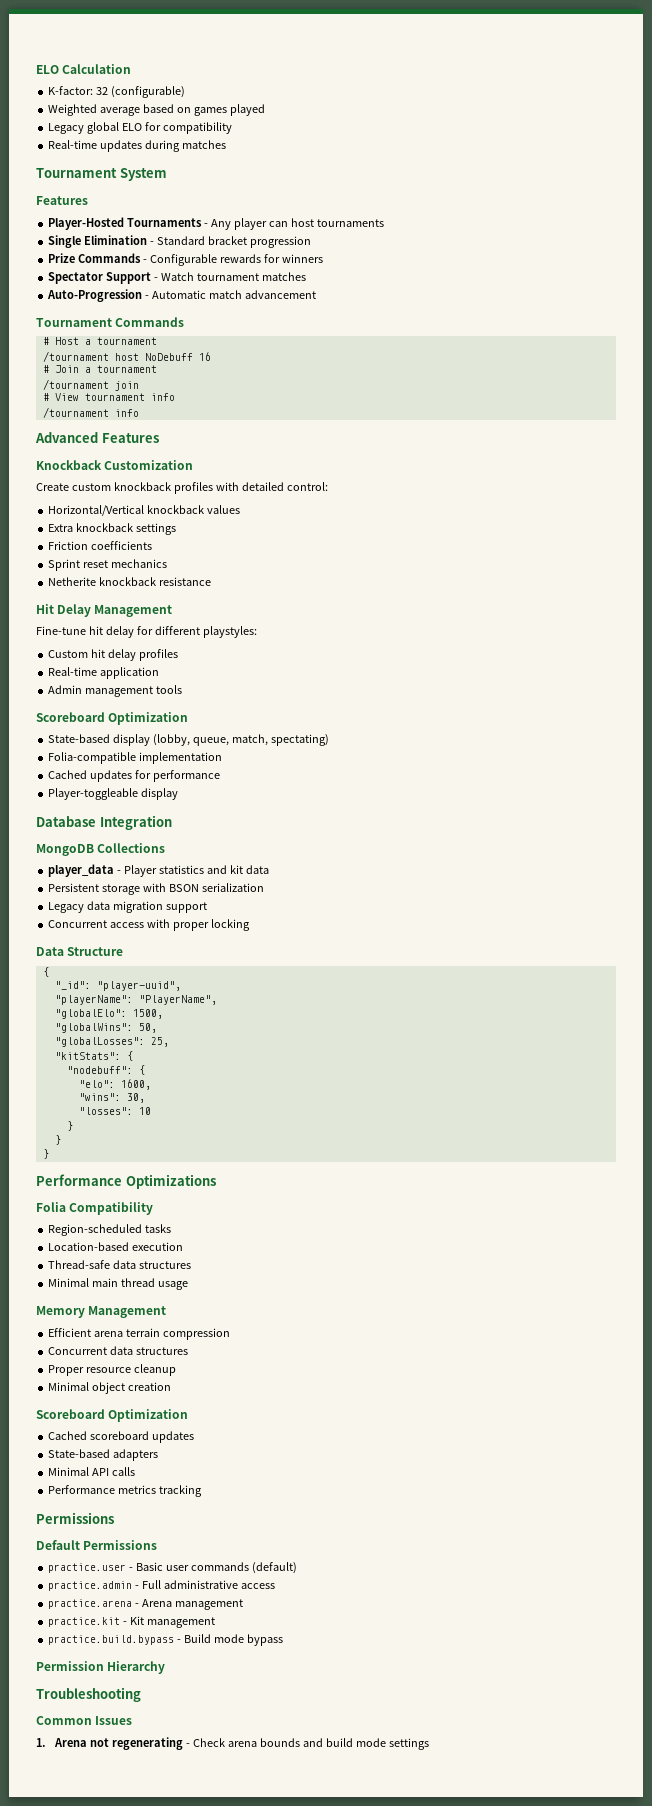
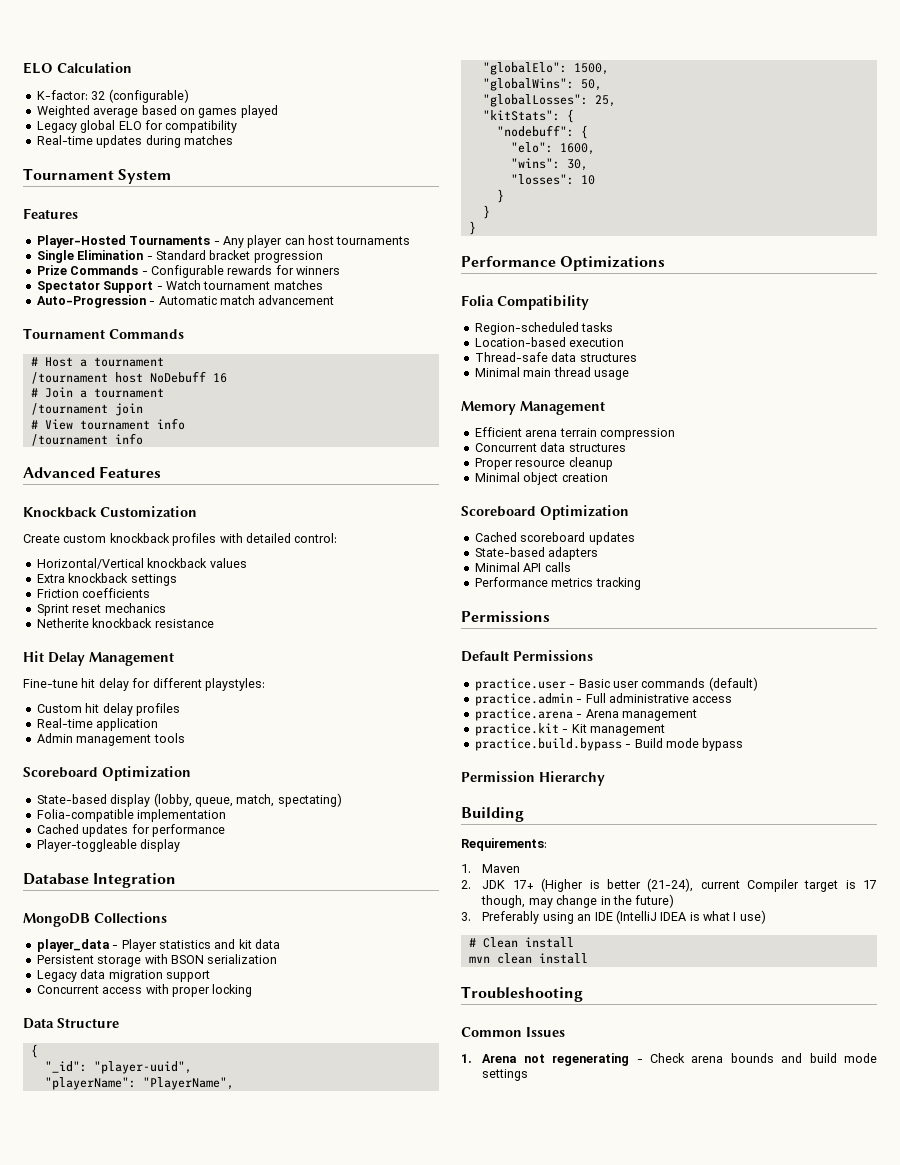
(166, 1667) none -> [461,807,524,822] [461,838,547,851] [461,864,521,873] [461,878,877,892] [481,894,675,908] [461,910,766,924] [468,937,574,948] [468,953,588,964] // Building // Requirements: // 1. Maven // 2. JDK 17+ (Higher is better (21-24), current Compiler target is 17 though, may change in the future) // 3. Preferably using an IDE (IntelliJ IDEA is what I use) // # Clean install // mvn clean install

